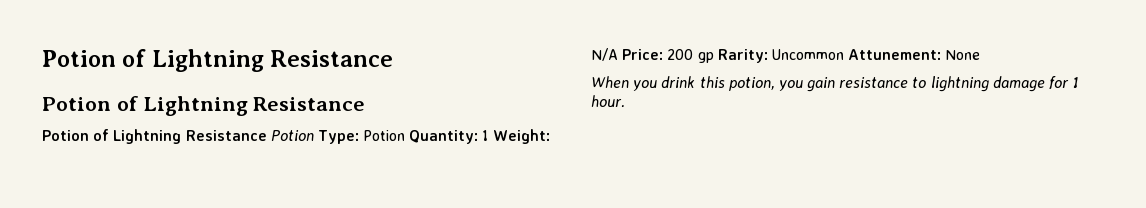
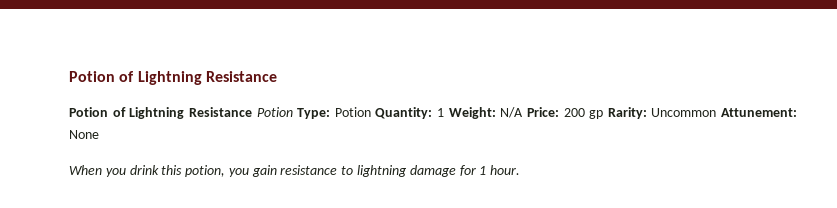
[42,49,394,72] [42,96,366,116] [42,129,267,144] Potion of Lightning Resistance // Potion of Lightning Resistance // Potion of Lightning Resistance -> [69,71,277,85] [69,107,252,119] Potion of Lightning Resistance // Potion of Lightning Resistance

